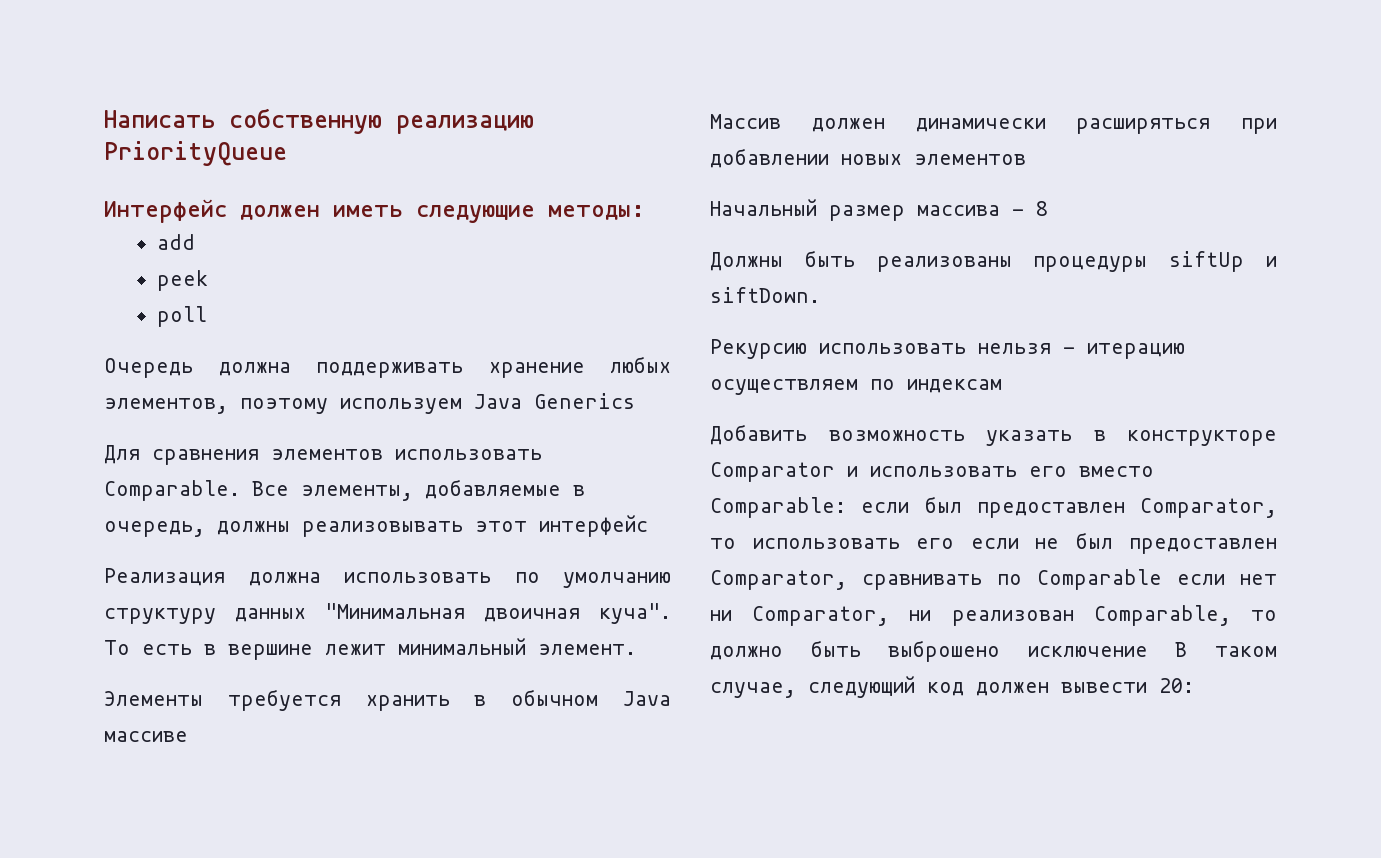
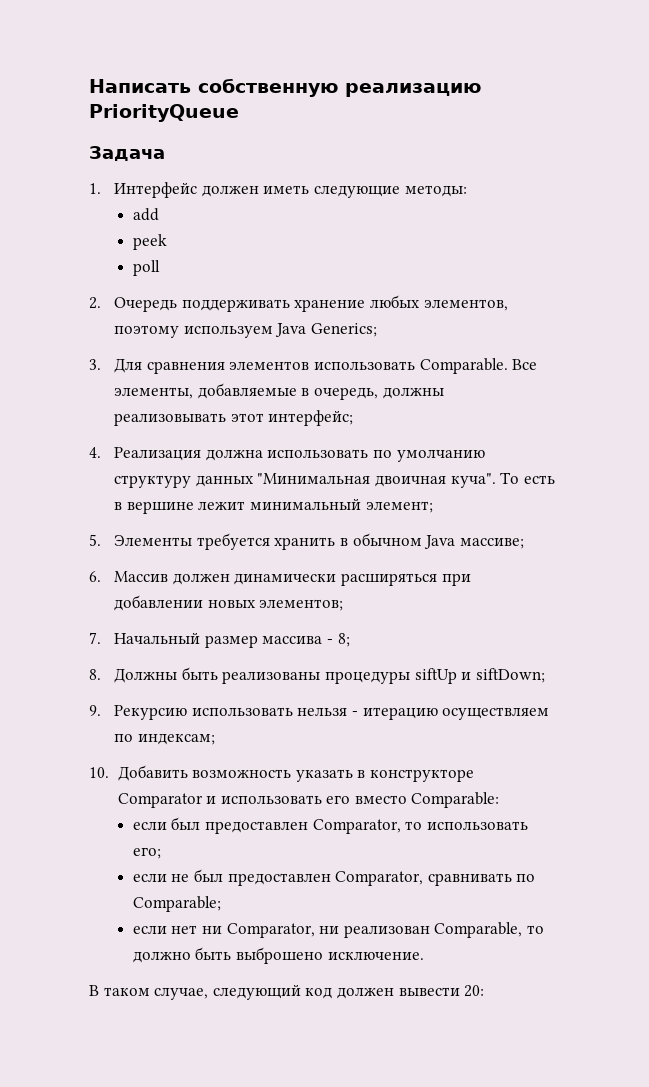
(287, 153) none -> [89,146,165,161] [89,183,101,194] Задача // 1.
[104,358,291,378] Очередь должна -> [89,297,178,312] 2. Очередь
[534,393,635,409] Generics // -> [310,323,377,337] [89,359,101,370] Generics; // 3.
[539,515,648,537] интерфейс // -> [268,410,354,426] [89,447,101,458] интерфейс; // 4.
[538,644,636,656] элемент. // -> [365,501,433,513] [89,534,101,546] элемент; // 5.
[104,731,188,742] массиве // -> [459,538,524,549] [89,571,101,582] массиве; // 6.
[914,154,1026,166] элементов // -> [259,599,344,611] [89,632,101,644] элементов; // 7.
[1036,201,1048,216] 8 // -> [337,633,350,647] [89,669,101,680] 8; // 8.
[710,287,820,303] siftDown. // -> [475,668,545,683] [89,705,101,716] siftDown; // 9.
[907,379,1002,393] индексам // -> [137,733,215,745] [89,767,109,778] индексам; // 10.
(846, 507) none -> (500, 800) //
[916,538,954,549] его -> [132,847,161,859] его; //
[1037,569,1162,590] Comparable -> [132,896,221,912] Comparable; //
[1027,646,1148,658] исключение -> [327,951,424,960] исключение. //

